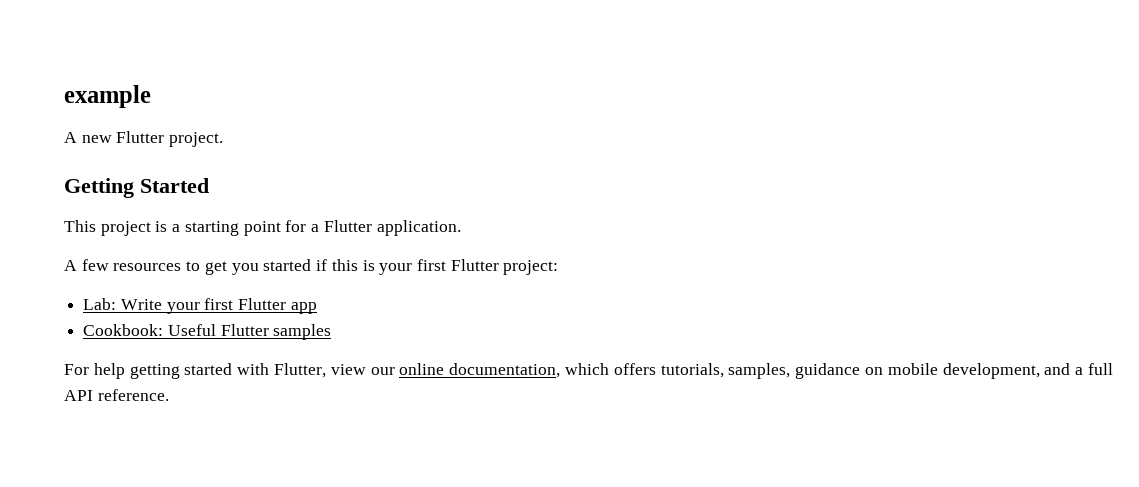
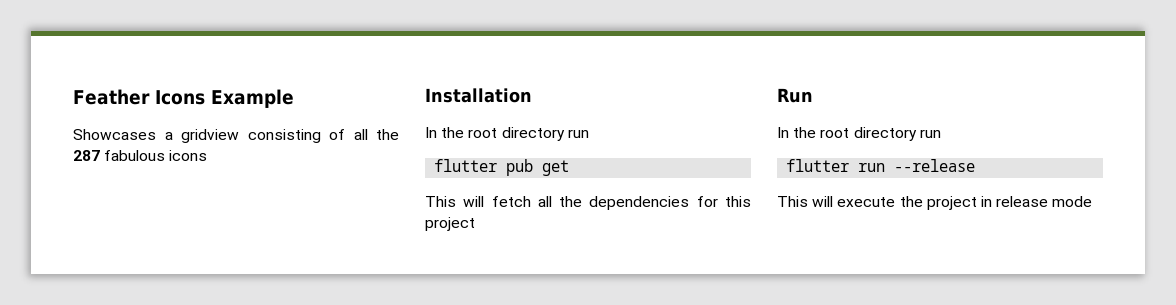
[64,85,151,108] [64,131,224,147] [64,178,209,198] [64,220,461,236] [64,259,559,275] [83,298,317,314] [83,324,332,340] [64,363,1113,379] [64,389,169,401] example // A new Flutter project. // Getting Started // This project is a starting point for a Flutter application. // A few resources to get you started if this is your first Flutter project: // Lab: Write your first Flutter app // Cookbook: Useful Flutter samples // For help getting started with Flutter, view our online documentation, which offers tutorials, samples, guidance on mobile development, and a full API reference. -> [73,89,294,108] [73,129,399,143] [73,150,208,161] [425,88,532,103] [425,127,589,141] [434,159,570,176] [425,196,751,210] [425,217,475,231] [777,88,813,103] [777,127,941,141] [786,159,976,172] [777,196,1093,210] Feather Icons Example // Showcases a gridview consisting of all the 287 fabulous icons // Installation // In the root directory run // flutter pub get // This will fetch all the dependencies for this project // Run // In the root directory run // flutter run --release // This will execute the project in release mode

